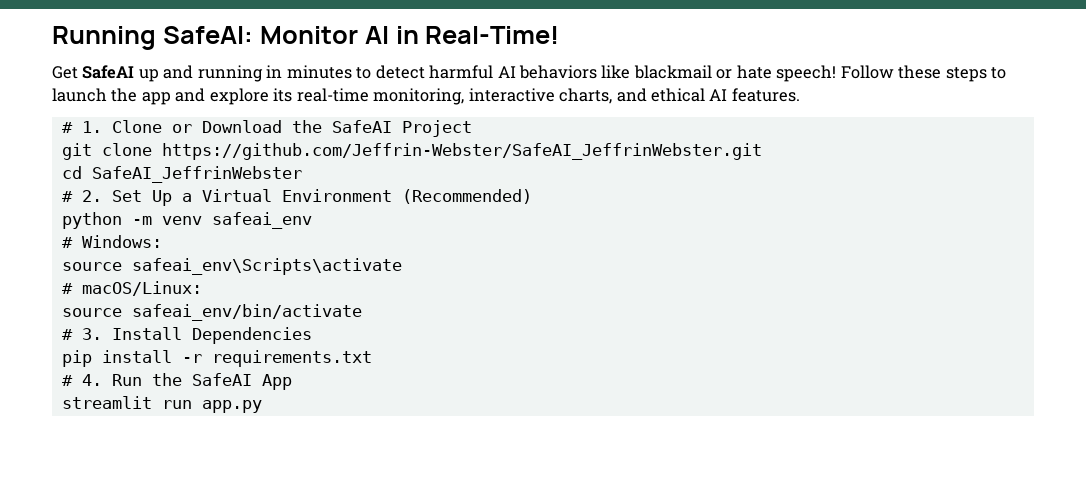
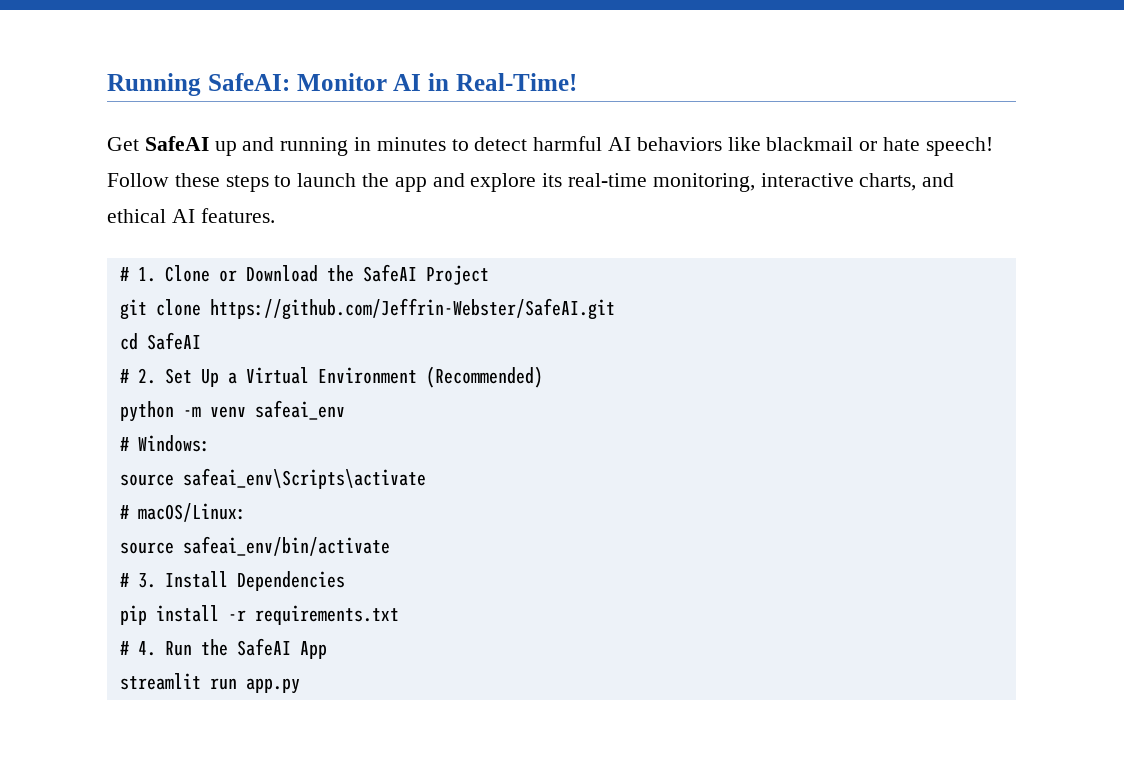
[161,143,762,160] https://github.com/Jeffrin-Webster/SafeAI_JeffrinWebster.git -> [209,298,615,320] https://github.com/Jeffrin-Webster/SafeAI.git
[91,166,302,183] SafeAI_JeffrinWebster -> [146,332,201,350] SafeAI

